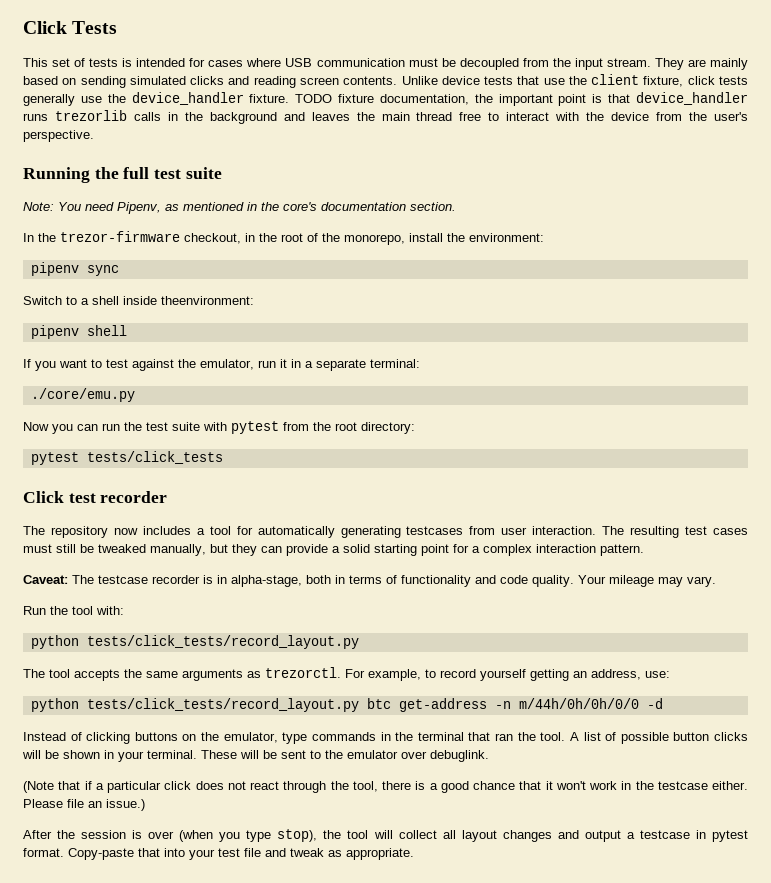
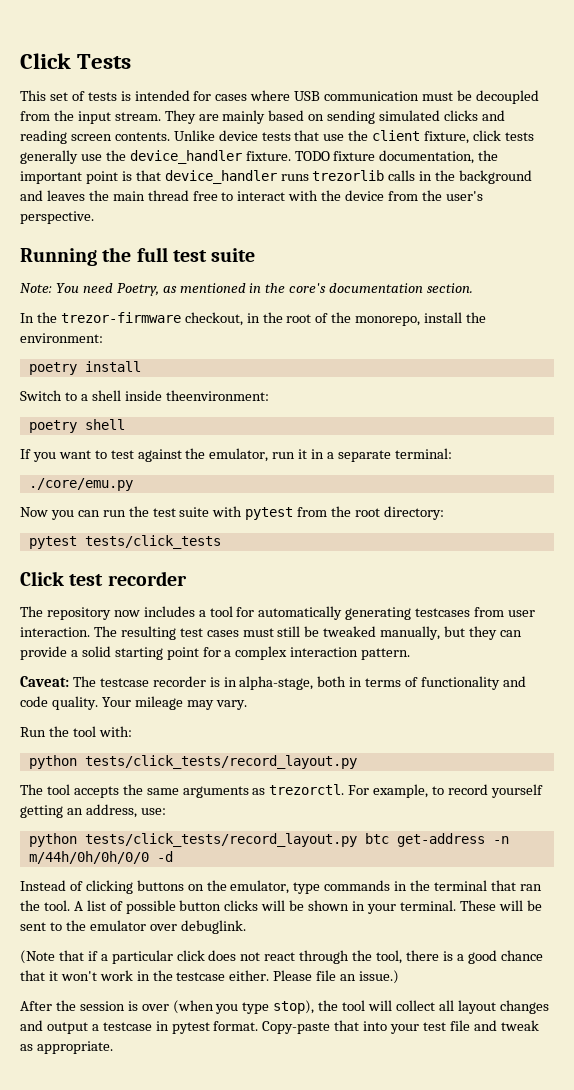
[117,202,161,214] Pipenv, -> [116,283,159,296] Poetry,
[30,262,119,276] pipenv sync -> [28,361,141,375] poetry install
[30,325,79,339] pipenv -> [28,420,77,433] poetry

